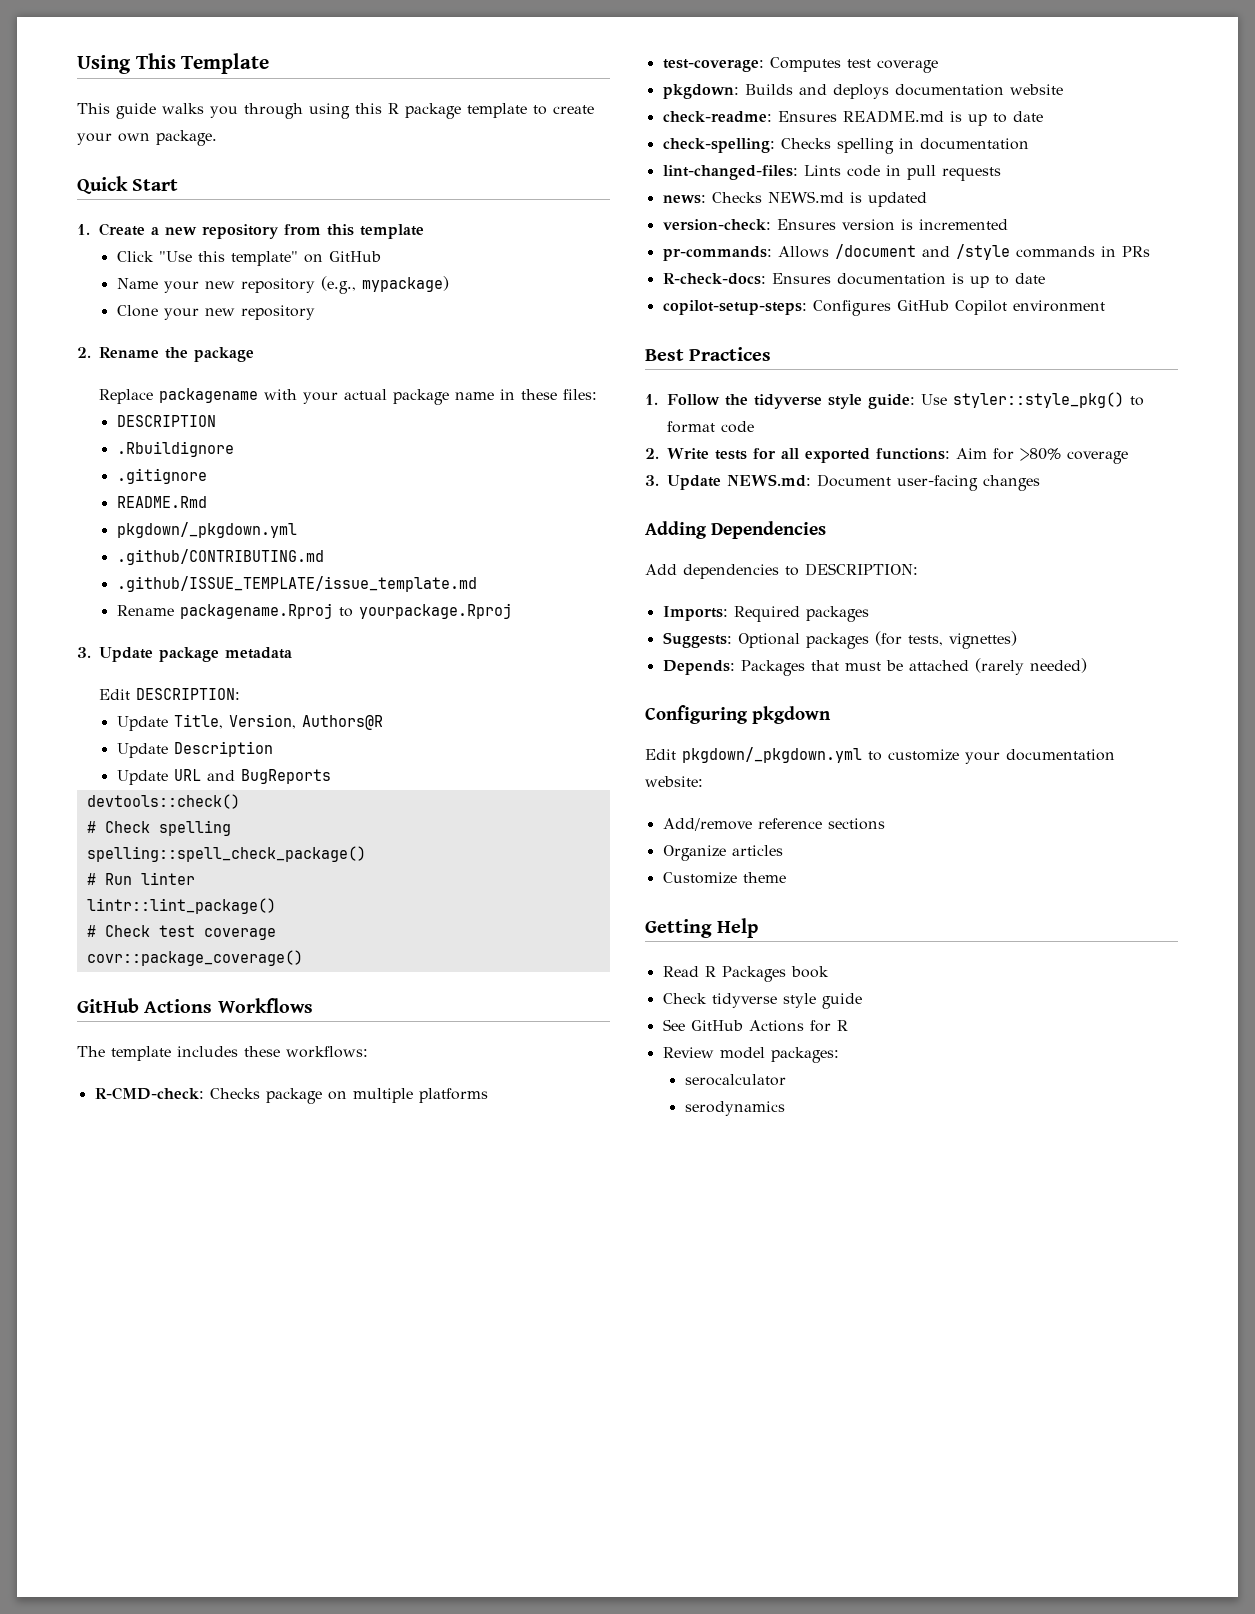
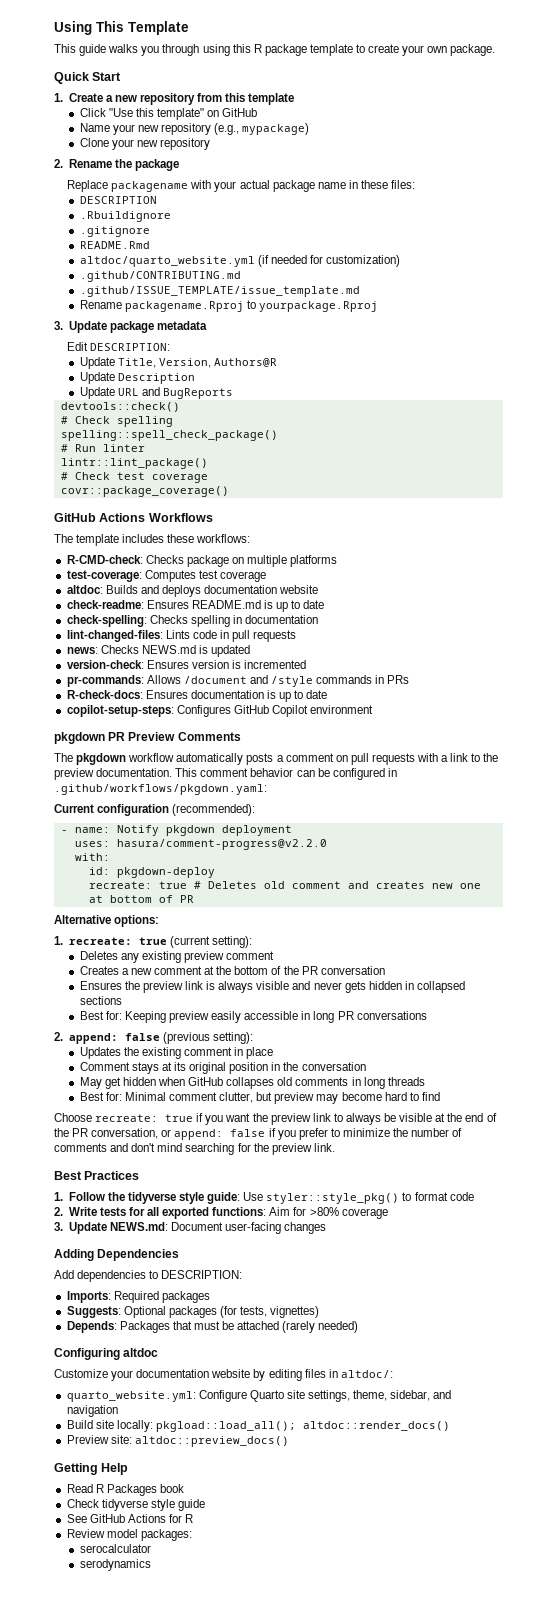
[116,522,297,538] pkgdown/_pkgdown.yml -> [79,255,401,267] altdoc/quarto_website.yml (if needed for customization)
[662,84,739,99] pkgdown: -> [66,585,103,594] altdoc:
(1105, 306) none -> [54,732,241,744] [54,753,499,765] [54,768,397,780] [54,784,267,795] [54,804,256,816] [60,825,292,836] [74,839,327,850] [74,853,110,861] [88,867,215,878] [88,881,481,889] [88,895,194,903] [54,915,160,927] [54,936,252,948] [79,951,275,963] [79,966,385,975] [79,981,466,993] [79,996,122,1005] [79,1011,427,1023] [54,1032,253,1044] [79,1047,274,1059] [79,1062,366,1074] [79,1077,425,1089] [79,1092,440,1104] [54,1113,497,1125] [54,1128,463,1140] [54,1143,335,1155] // pkgdown PR Preview Comments // The pkgdown workflow automatically posts a comment on pull requests with a link to the preview documentation. This comment behavior can be configured in .github/workflows/pkgdown.yaml: // Current configuration (recommended): // - name: Notify pkgdown deployment // uses: hasura/comment-progress@v2.2.0 // with: // id: pkgdown-deploy // recreate: true # Deletes old comment and creates new one at bottom of PR // Alternative options: // 1. recreate: true (current setting): // Deletes any existing preview comment // Creates a new comment at the bottom of the PR conversation // Ensures the preview link is always visible and never gets hidden in collapsed sections // Best for: Keeping preview easily accessible in long PR conversations // 2. append: false (previous setting): // Updates the existing comment in place // Comment stays at its original position in the conversation // May get hidden when GitHub collapses old comments in long threads // Best for: Minimal comment clutter, but preview may become hard to find // Choose recreate: true if you want the preview link to always be visible at the end of the PR conversation, or append: false if you prefer to minimize the number of comments and don't mind searching for the preview link.
[752,706,831,724] [645,747,1115,764] [645,776,703,787] [662,818,885,831] [662,845,783,861] [662,872,786,884] pkgdown // Edit pkgdown/_pkgdown.yml to customize your documentation website: // Add/remove reference sections // Organize articles // Customize theme -> [123,1348,159,1357] [54,1369,393,1381] [66,1390,452,1402] [66,1405,118,1417] [66,1420,450,1432] [66,1435,289,1447] altdoc // Customize your documentation website by editing files in altdoc/: // quarto_website.yml: Configure Quarto site settings, theme, sidebar, and navigation // Build site locally: pkgload::load_all(); altdoc::render_docs() // Preview site: altdoc::preview_docs()

